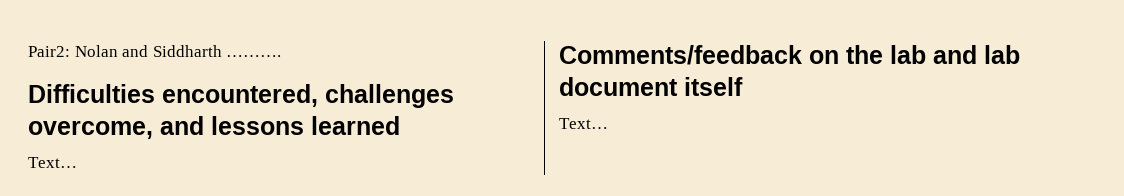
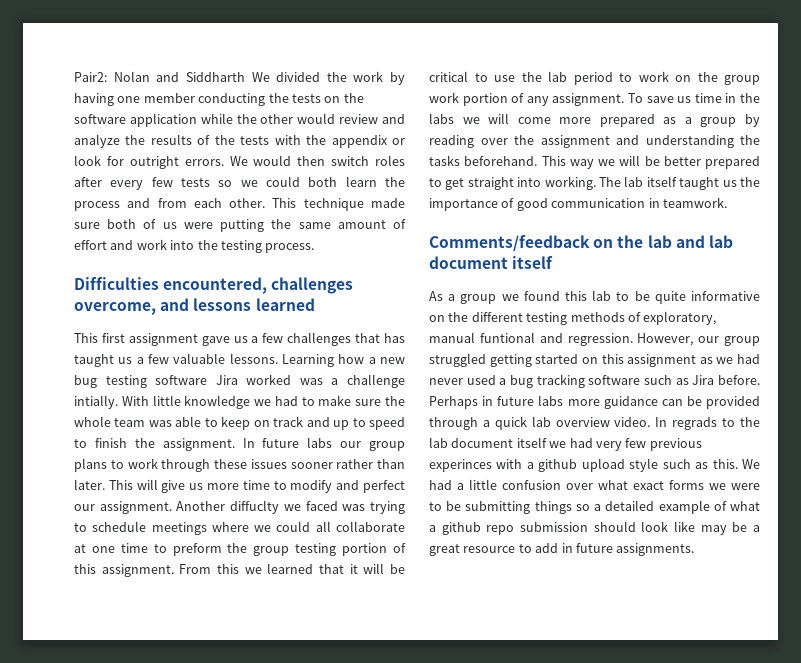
[226,55,282,57] ………. -> [251,71,405,85] [74,93,364,106] [74,113,405,127] [74,134,406,148] [74,155,405,169] [74,176,405,190] [74,198,405,211] [74,219,407,232] [74,239,315,253] We divided the work by having one member conducting the tests on the software application while the other would review and analyze the results of the tests with the appendix or look for outright errors. We would then switch roles after every few tests so we could both learn the process and from each other. This technique made sure both of us were putting the same amount of effort and work into the testing process.
[28,157,77,168] Text… -> [74,332,405,346] [74,353,405,367] [74,374,405,388] [74,395,405,409] [74,416,405,430] [74,437,405,451] [74,458,405,472] [74,479,406,493] [74,500,406,514] [74,521,405,535] [74,543,406,556] [74,563,405,577] [429,71,760,85] [429,92,760,106] [429,113,760,127] [429,135,760,148] [429,155,760,169] [429,176,760,190] [429,197,727,211] This first assignment gave us a few challenges that has taught us a few valuable lessons. Learning how a new bug testing software Jira worked was a challenge intially. With little knowledge we had to make sure the whole team was able to keep on track and up to speed to finish the assignment. In future labs our group plans to work through these issues sooner rather than later. This will give us more time to modify and perfect our assignment. Another diffuclty we faced was trying to schedule meetings where we could all collaborate at one time to preform the group testing portion of this assignment. From this we learned that it will be critical to use the lab period to work on the group work portion of any assignment. To save us time in the labs we will come more prepared as a group by reading over the assignment and understanding the tasks beforehand. This way we will be better prepared to get straight into working. The lab itself taught us the importance of good communication in teamwork.
[559,118,608,129] Text… -> [429,290,760,304] [429,311,717,325] [429,332,760,346] [429,353,760,367] [429,374,760,388] [429,395,760,409] [429,416,760,430] [429,437,702,451] [429,458,760,472] [429,479,760,490] [429,500,760,514] [429,521,760,535] [429,543,695,556] As a group we found this lab to be quite informative on the different testing methods of exploratory, manual funtional and regression. However, our group struggled getting started on this assignment as we had never used a bug tracking software such as Jira before. Perhaps in future labs more guidance can be provided through a quick lab overview video. In regrads to the lab document itself we had very few previous experinces with a github upload style such as this. We had a little confusion over what exact forms we were to be submitting things so a detailed example of what a github repo submission should look like may be a great resource to add in future assignments.

